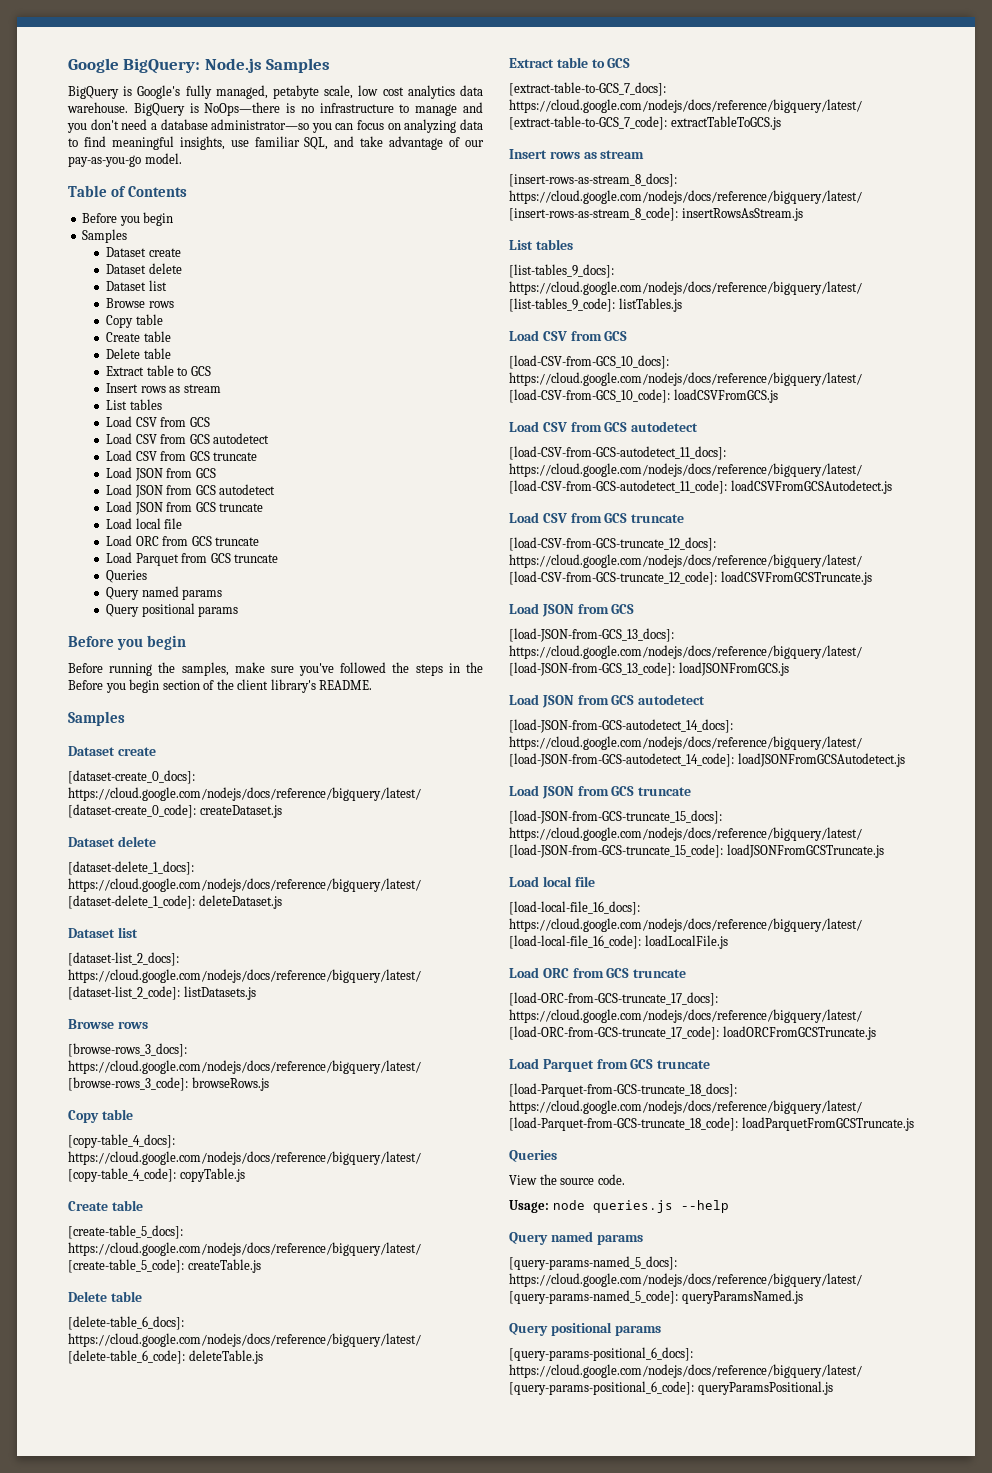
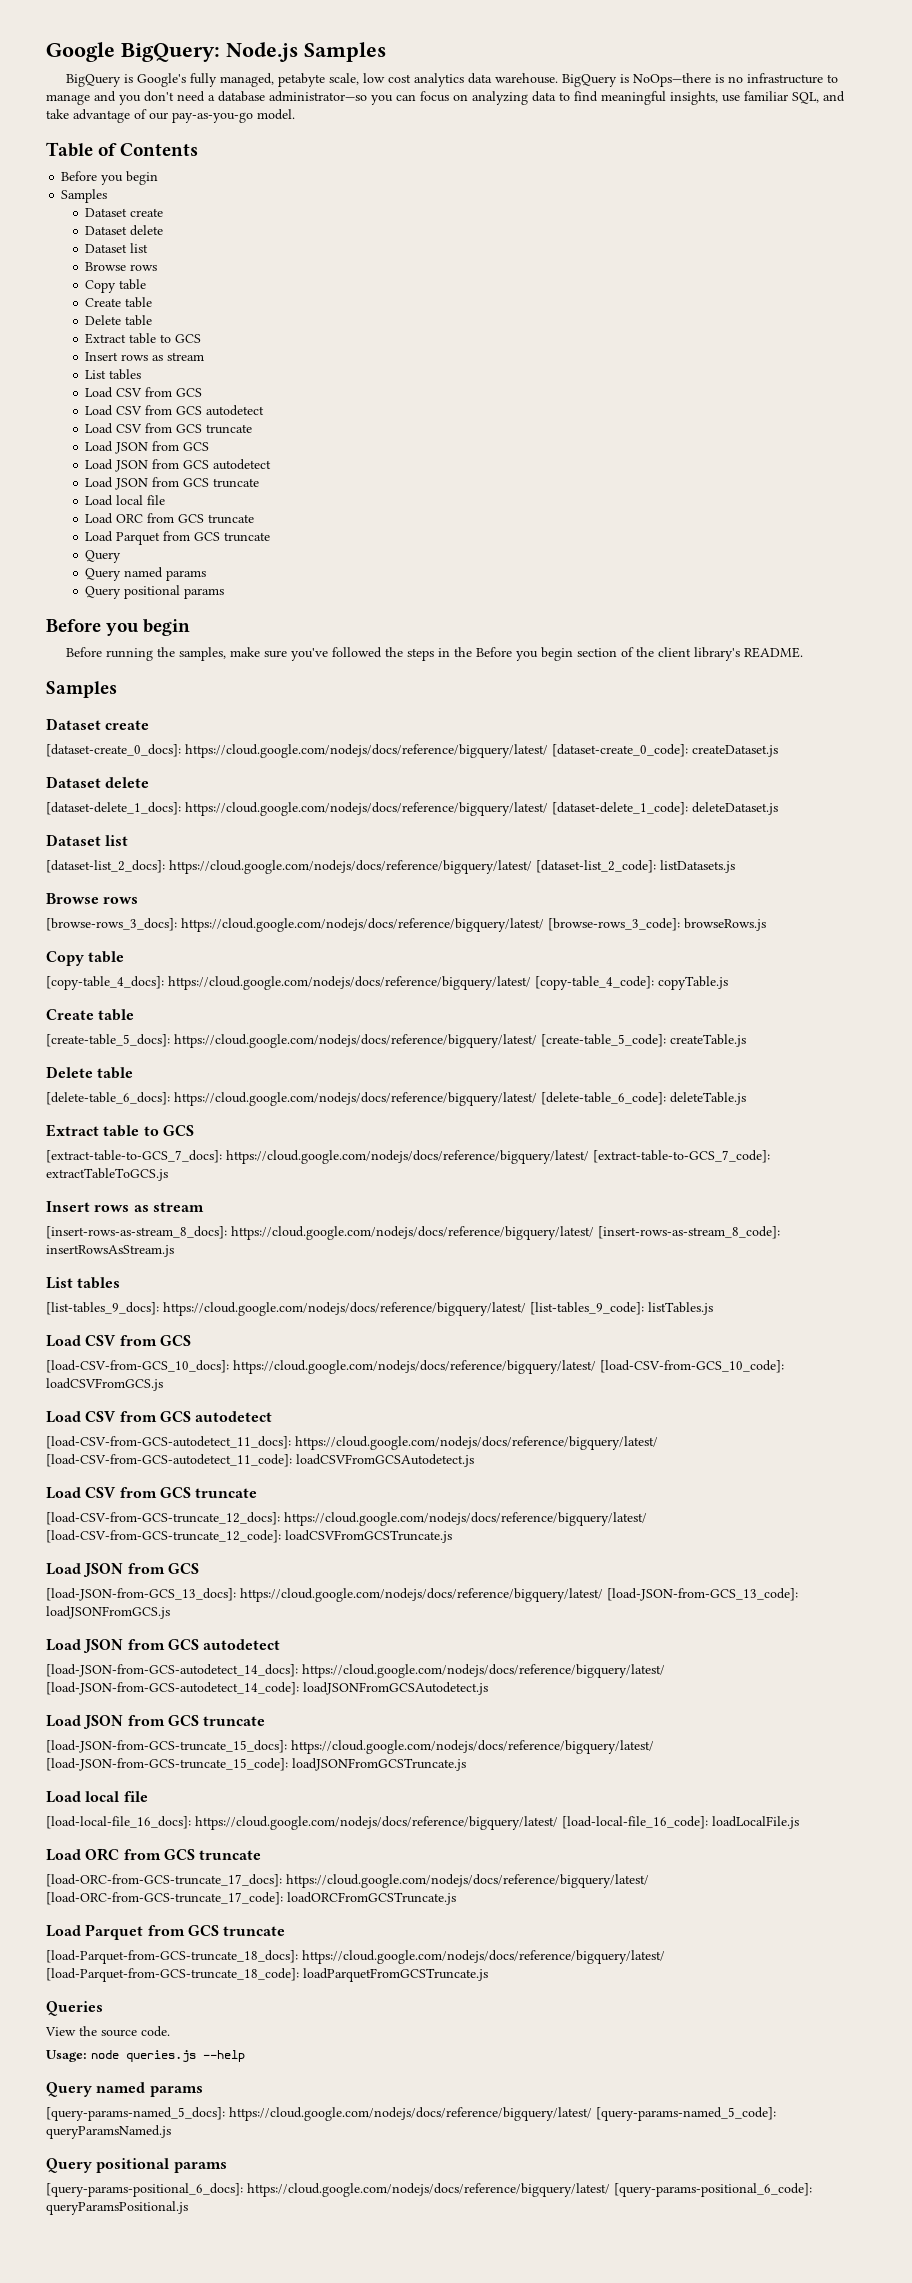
[106,570,148,583] Queries -> [85,550,122,563] Query

